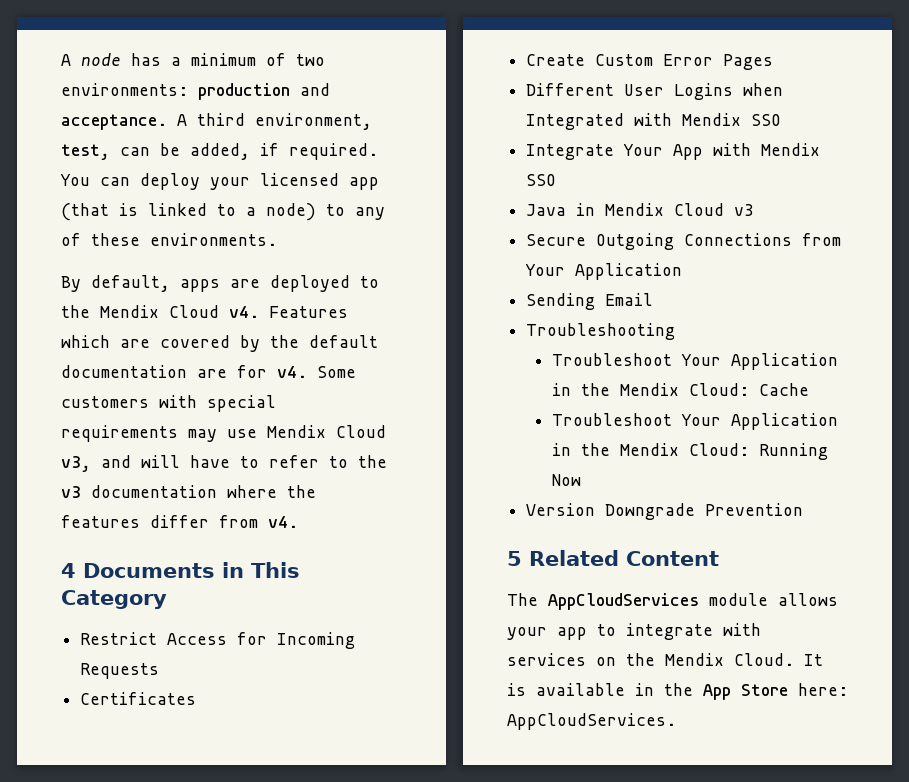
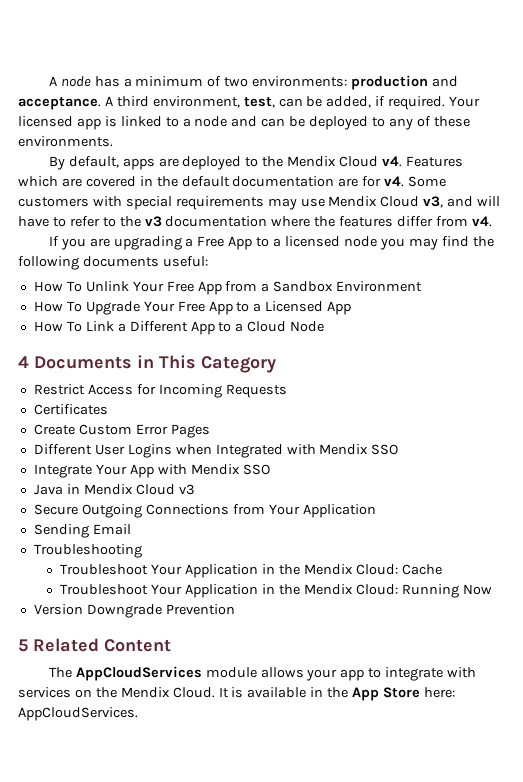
[60,173,250,190] You can deploy your -> [449,96,481,107] Your
[61,203,109,221] (that -> (101, 124) none
[266,203,316,221] node) -> [194,116,369,130] node and can be deployed
[240,335,260,352] by -> [139,176,153,186] in
(298, 522) none -> [48,236,494,250] [18,256,208,270] [33,281,423,295] [33,301,352,315] [33,321,325,335] // If you are upgrading a Free App to a licensed node you may find the following documents useful: // How To Unlink Your Free App from a Sandbox Environment // How To Upgrade Your Free App to a Licensed App // How To Link a Different App to a Cloud Node

